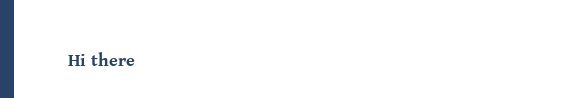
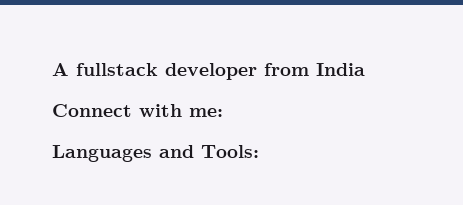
[68,52,135,66] Hi there -> [52,63,365,80] [52,104,223,117] [52,145,259,162] A fullstack developer from India // Connect with me: // Languages and Tools:

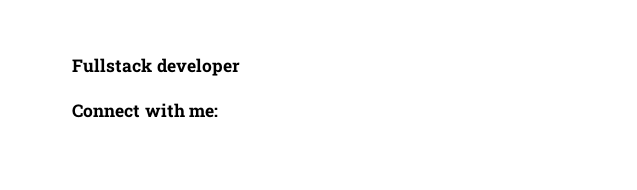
[52,63,158,76] A fullstack -> [72,58,152,73] Fullstack
[264,63,365,76] from India -> (240, 67) none
[52,145,259,162] // Languages and Tools: -> (219, 112) none

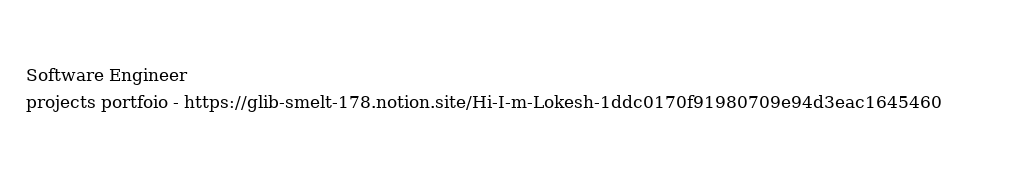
[72,58,240,76] [72,103,219,118] Fullstack developer // Connect with me: -> [26,68,188,85] [26,95,942,112] Software Engineer // projects portfoio - https://glib-smelt-178.notion.site/Hi-I-m-Lokesh-1ddc0170f91980709e94d3eac1645460

